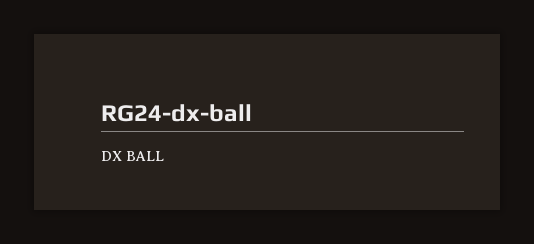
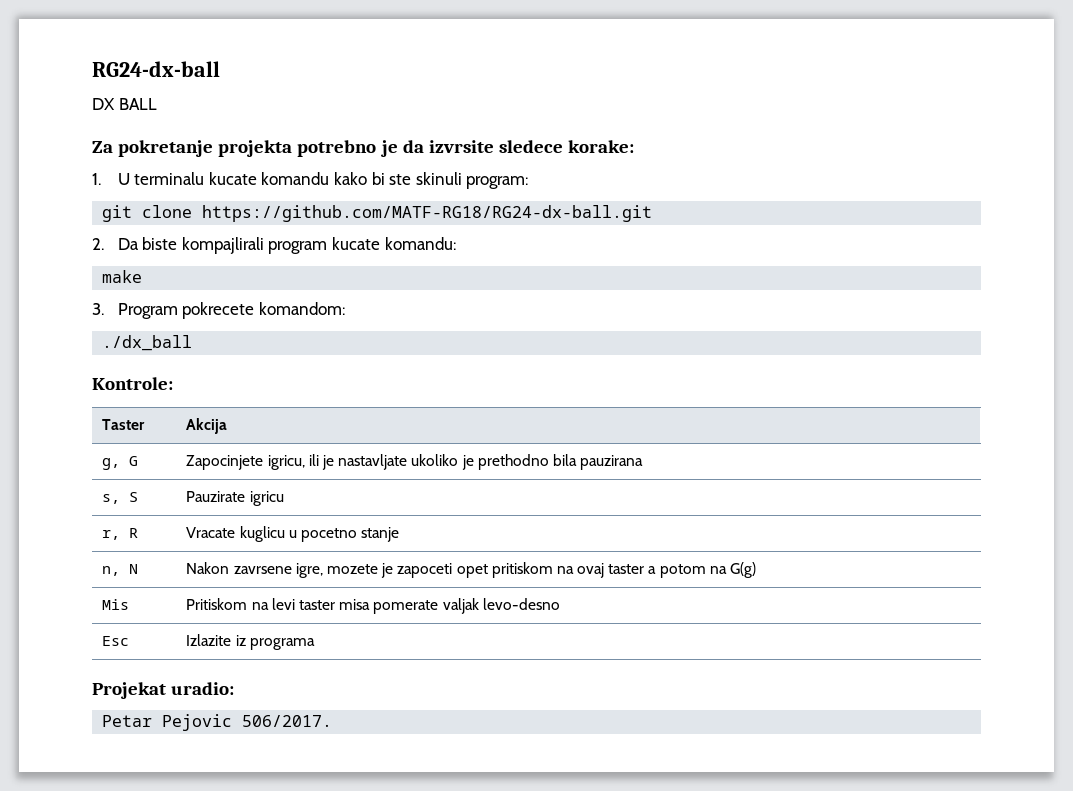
(164, 156) none -> [92,140,635,157] [92,172,529,189] [102,205,653,222] [92,237,456,254] [102,270,143,283] [92,302,345,319] [102,335,193,351] [92,377,173,390] [102,419,146,430] [186,418,228,434] [102,456,139,470] [186,454,644,470] [102,492,139,504] [186,491,284,506] [102,528,139,540] [186,526,400,542] [102,564,139,576] [186,562,757,578] [102,599,130,610] [186,598,560,614] [102,636,130,646] [186,634,315,650] [92,682,235,699] [102,714,333,731] // Za pokretanje projekta potrebno je da izvrsite sledece korake: // 1. U terminalu kucate komandu kako bi ste skinuli program: // git clone https://github.com/MATF-RG18/RG24-dx-ball.git // 2. Da biste kompajlirali program kucate komandu: // make // 3. Program pokrecete komandom: // ./dx_ball // Kontrole: // Taster | Akcija // g, G | Zapocinjete igricu, ili je nastavljate ukoliko je prethodno bila pauzirana // s, S | Pauzirate igricu // r, R | Vracate kuglicu u pocetno stanje // n, N | Nakon zavrsene igre, mozete je zapoceti opet pritiskom na ovaj taster a potom na G(g) // Mis | Pritiskom na levi taster misa pomerate valjak levo-desno // Esc | Izlazite iz programa // Projekat uradio: // Petar Pejovic 506/2017.

